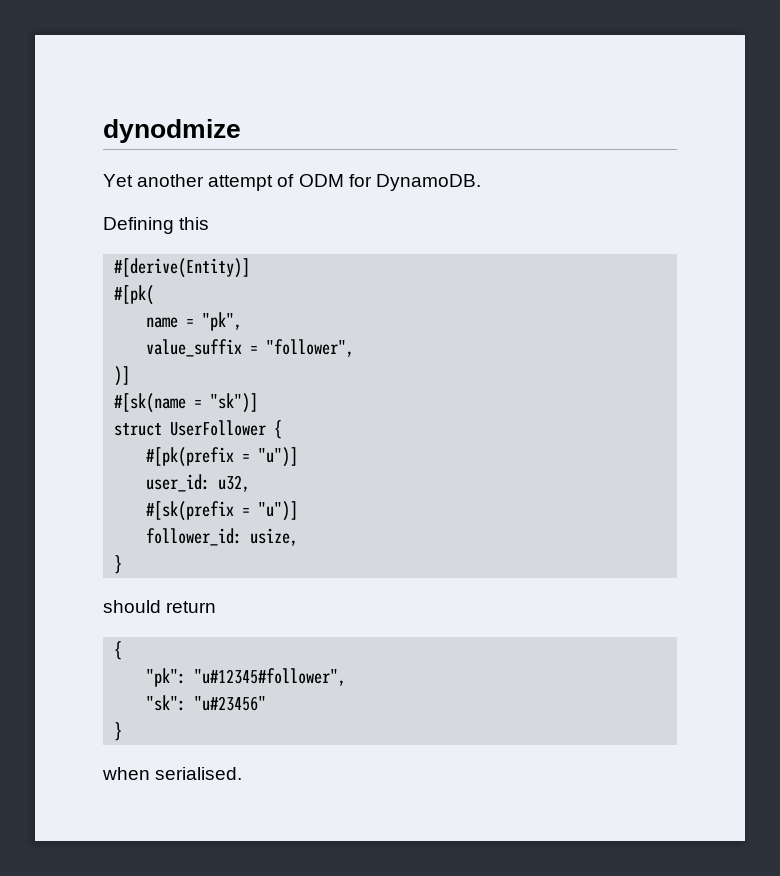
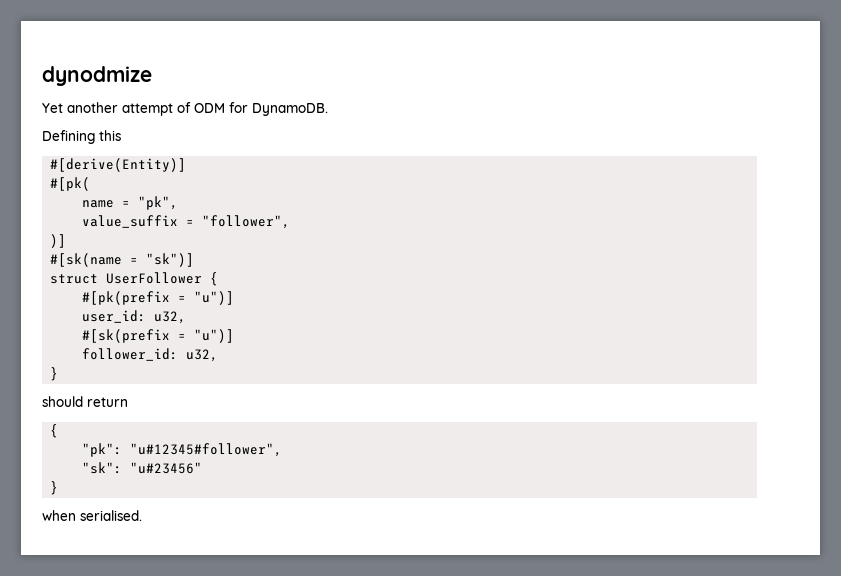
[250,528,299,546] usize, -> [186,349,219,362] u32,

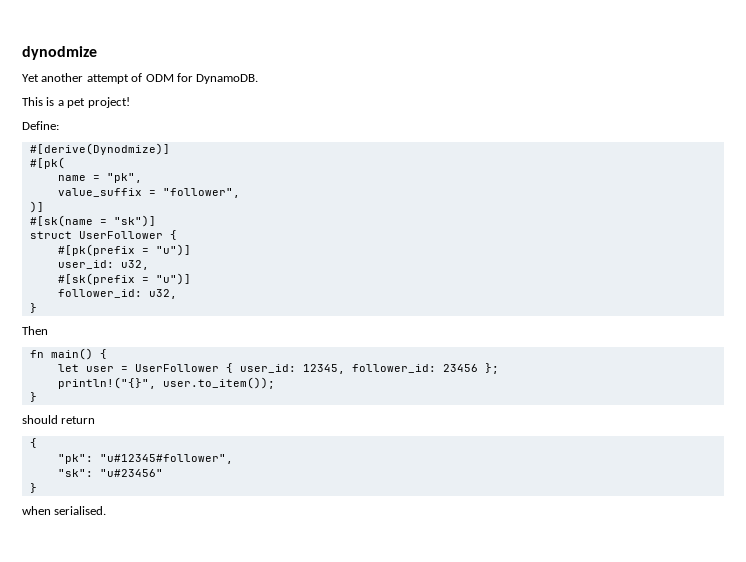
[42,130,121,144] [50,158,187,172] Defining this // #[derive(Entity)] -> [22,97,130,108] [22,121,59,130] [29,143,170,155] This is a pet project! // Define: // #[derive(Dynodmize)]
(59, 374) none -> [22,326,48,335] [29,348,107,360] [57,363,499,374] [57,377,275,389] [29,392,37,402] // Then // fn main() { // let user = UserFollower { user_id: 12345, follower_id: 23456 }; // println!("{}", user.to_item()); // }

